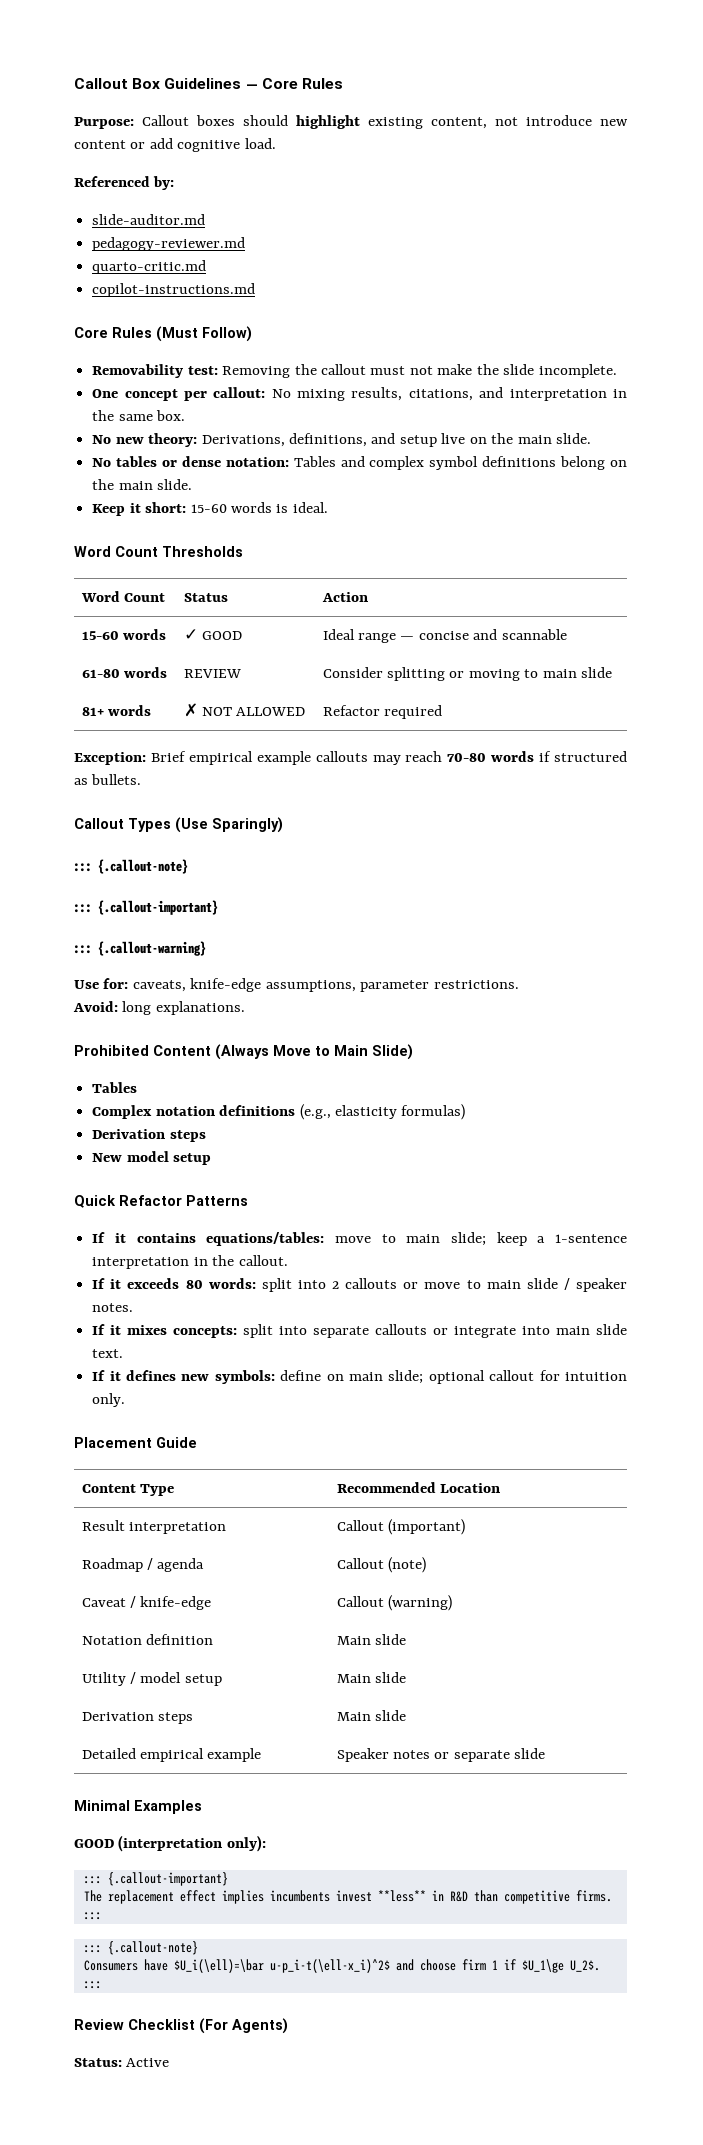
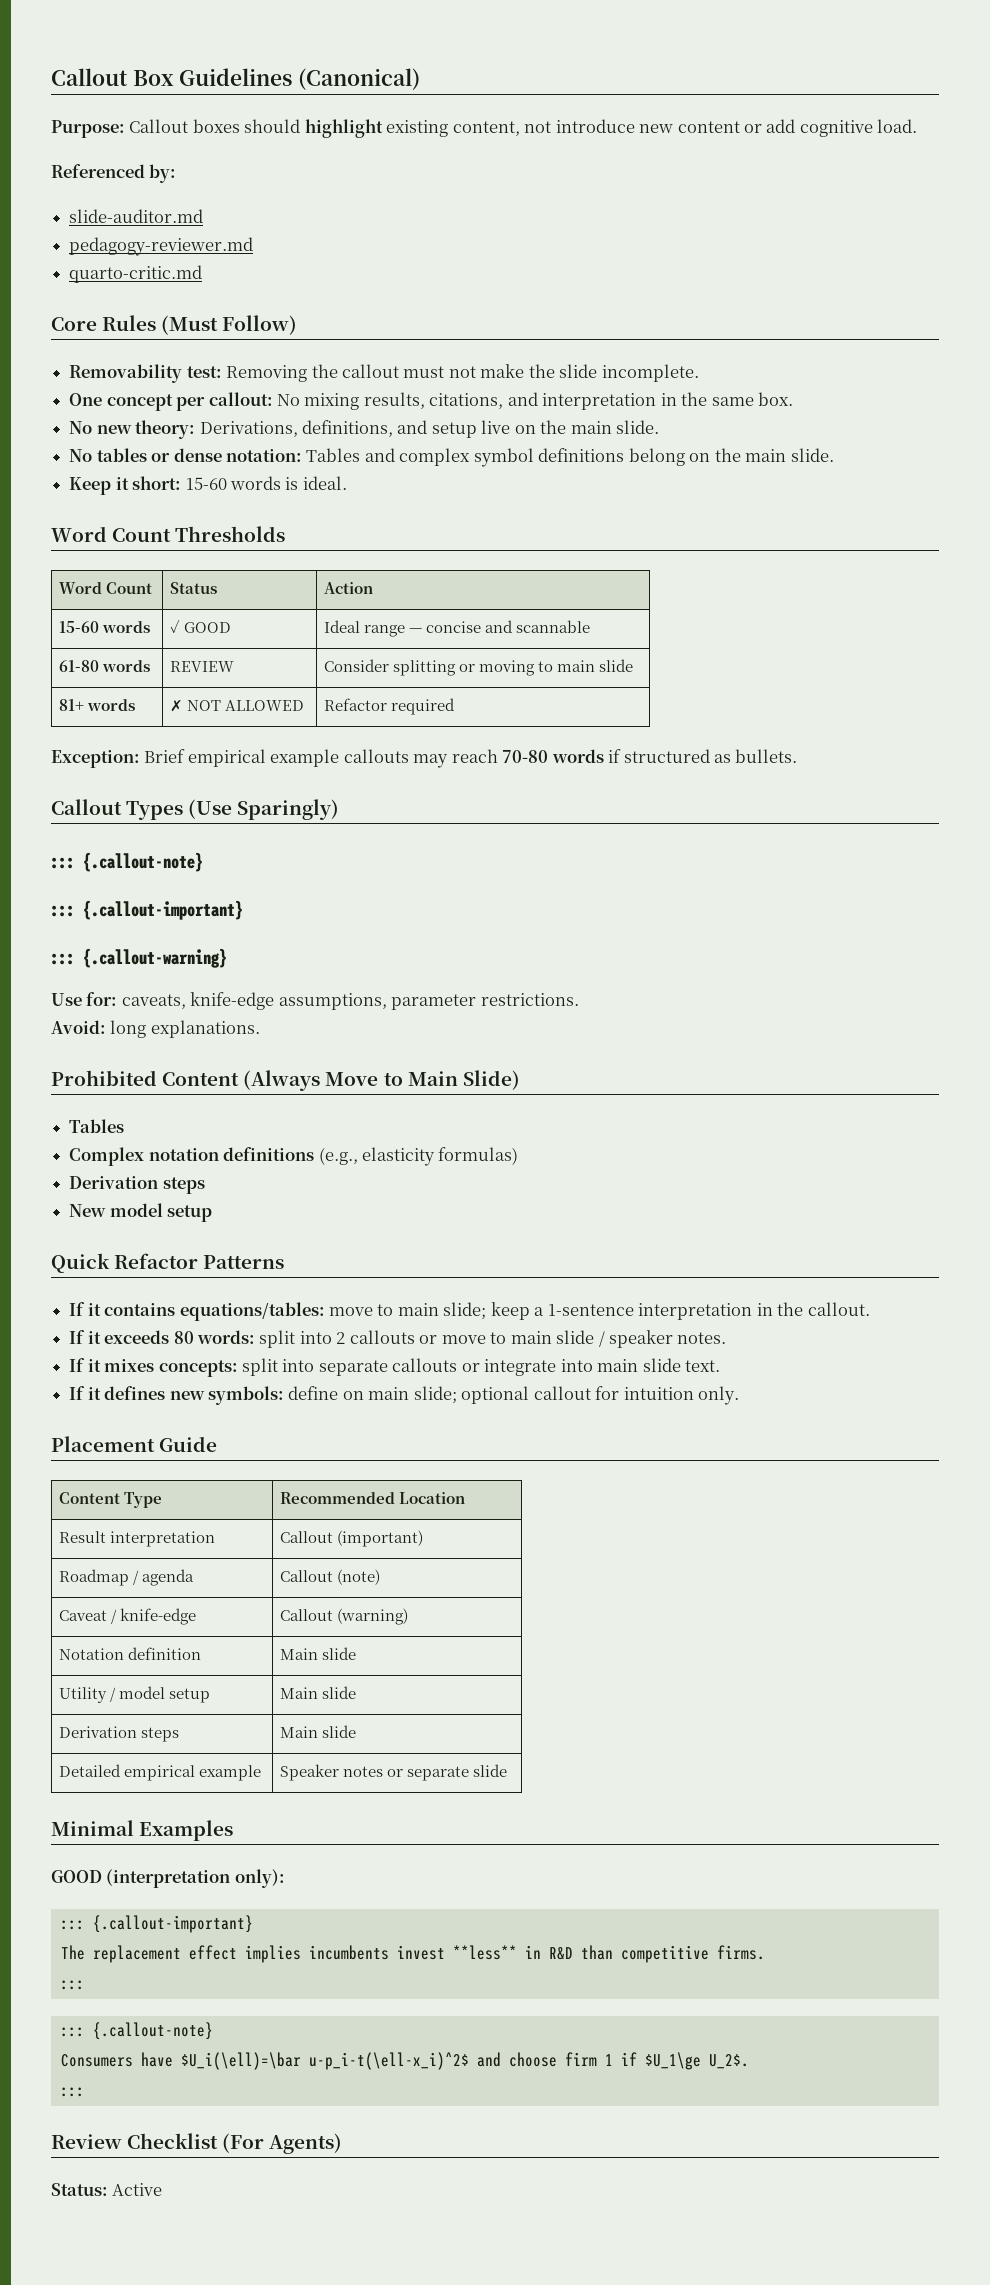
[245,78,343,89] — Core Rules -> [298,68,421,90] (Canonical)
[92,283,256,297] // copilot-instructions.md -> (203, 274) none

